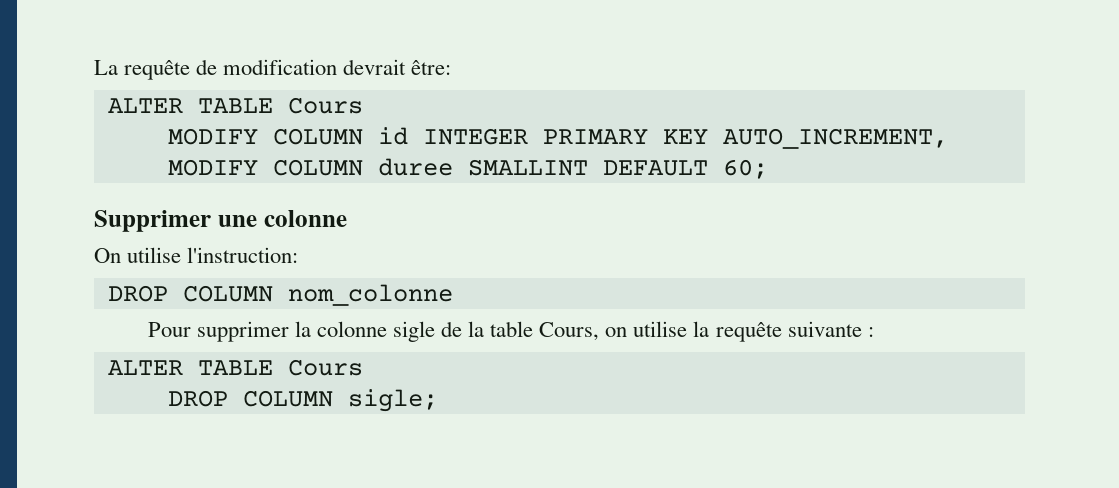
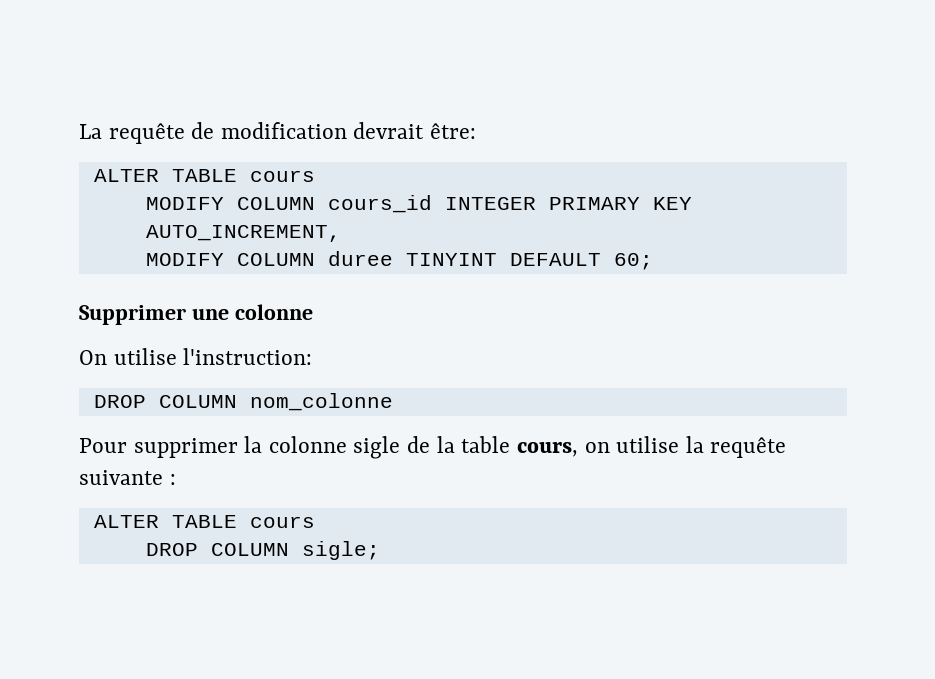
[287,97,363,114] [167,127,408,145] Cours // MODIFY COLUMN id -> [249,170,315,182] [145,195,432,213] cours // MODIFY COLUMN cours_id
[467,159,588,176] SMALLINT -> [405,253,497,266] TINYINT
[539,322,600,341] Cours, -> [516,442,578,457] cours,
[287,359,363,376] Cours -> [249,516,315,528] cours

